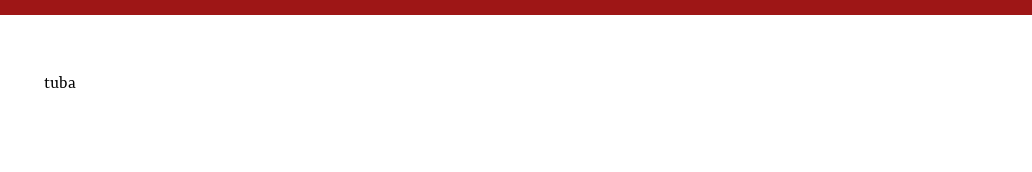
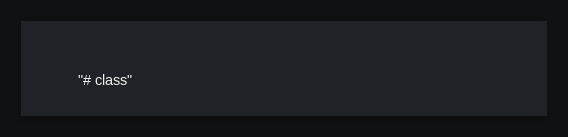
[44,76,76,88] tuba -> [78,74,132,85] "# class"

